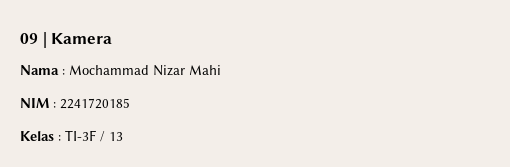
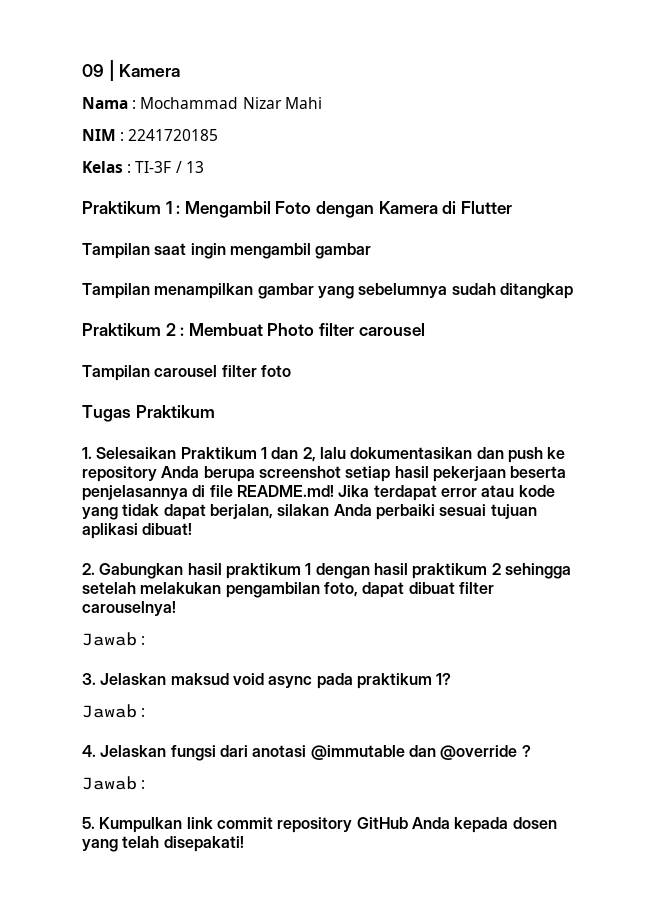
(123, 136) none -> [82,201,512,218] [82,243,372,259] [82,283,573,299] [82,323,425,336] [82,365,291,381] [82,405,215,422] [82,447,566,463] [82,466,567,482] [82,485,555,501] [82,504,537,520] [82,523,193,539] [82,563,571,579] [82,582,494,598] [82,601,176,616] [82,632,146,646] [82,673,452,689] [82,704,146,718] [82,745,531,761] [82,776,146,790] [82,817,557,833] [82,836,244,852] // Praktikum 1 : Mengambil Foto dengan Kamera di Flutter // Tampilan saat ingin mengambil gambar // Tampilan menampilkan gambar yang sebelumnya sudah ditangkap // Praktikum 2 : Membuat Photo filter carousel // Tampilan carousel filter foto // Tugas Praktikum // 1. Selesaikan Praktikum 1 dan 2, lalu dokumentasikan dan push ke repository Anda berupa screenshot setiap hasil pekerjaan beserta penjelasannya di file README.md! Jika terdapat error atau kode yang tidak dapat berjalan, silakan Anda perbaiki sesuai tujuan aplikasi dibuat! // 2. Gabungkan hasil praktikum 1 dengan hasil praktikum 2 sehingga setelah melakukan pengambilan foto, dapat dibuat filter carouselnya! // Jawab : // 3. Jelaskan maksud void async pada praktikum 1? // Jawab : // 4. Jelaskan fungsi dari anotasi @immutable dan @override ? // Jawab : // 5. Kumpulkan link commit repository GitHub Anda kepada dosen yang telah disepakati!

